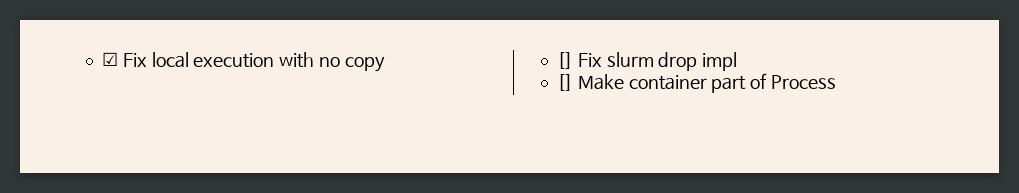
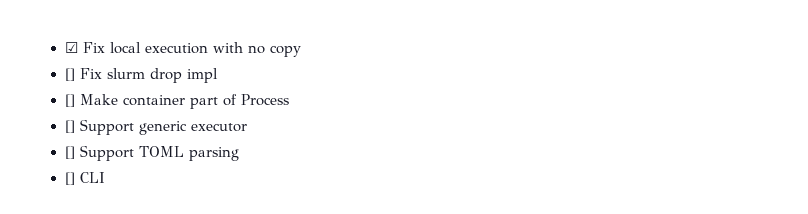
(837, 82) none -> [64,119,247,135] [64,145,239,161] [64,172,105,185] // [] Support generic executor // [] Support TOML parsing // [] CLI

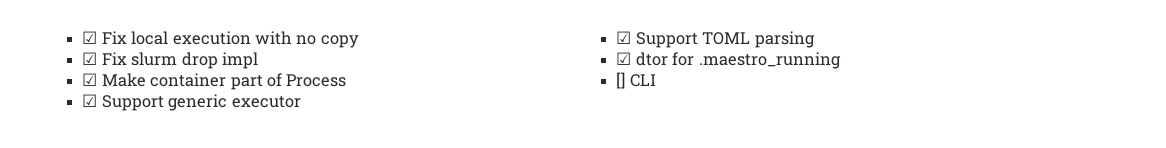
[64,68,75,81] [] -> [82,52,98,65] ☑
[64,94,75,107] [] -> [82,73,98,86] ☑
[64,120,75,133] [] -> [82,94,98,107] ☑
[64,146,75,159] [] -> [616,31,632,44] ☑
(239, 154) none -> [616,52,841,69] // ☑ dtor for .maestro_running

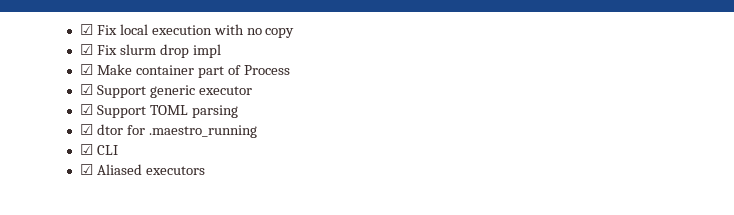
[616,72,626,89] [] -> [79,144,93,155] ☑
(656, 80) none -> [79,164,205,175] // ☑ Aliased executors

